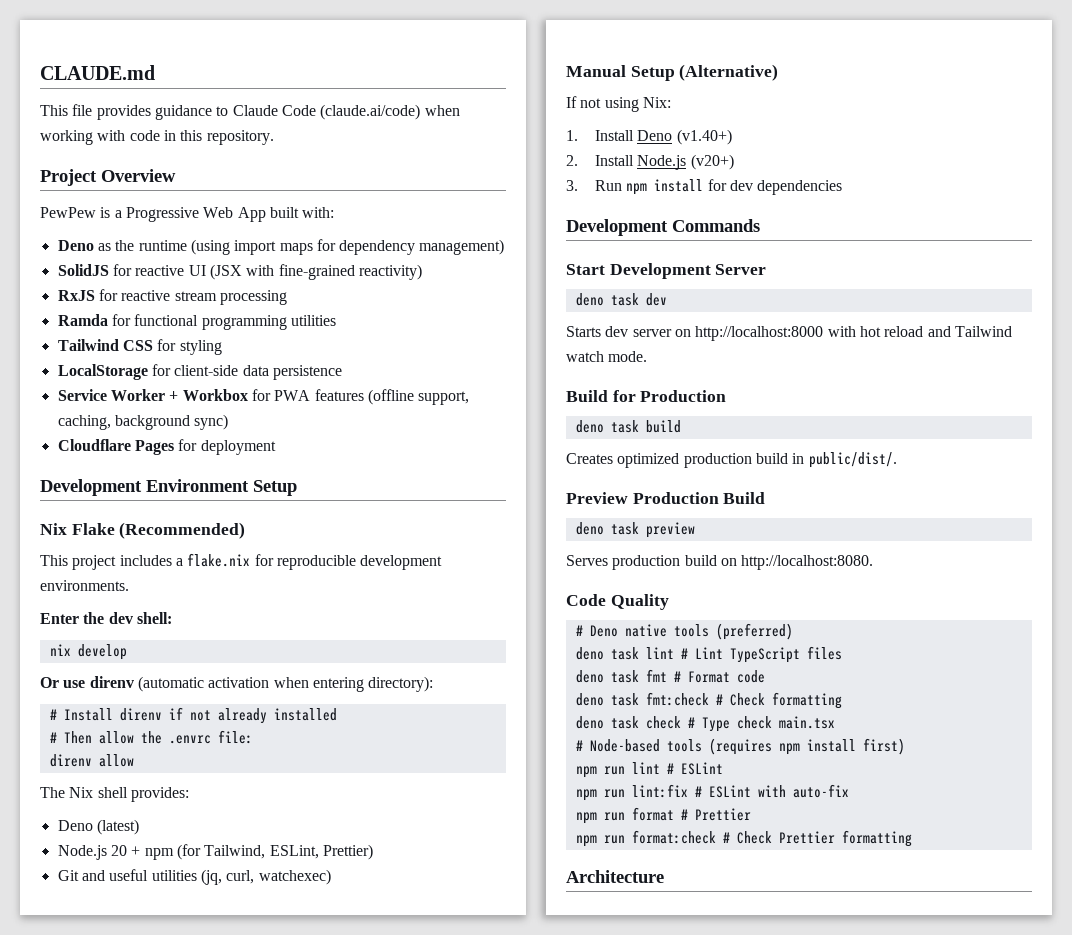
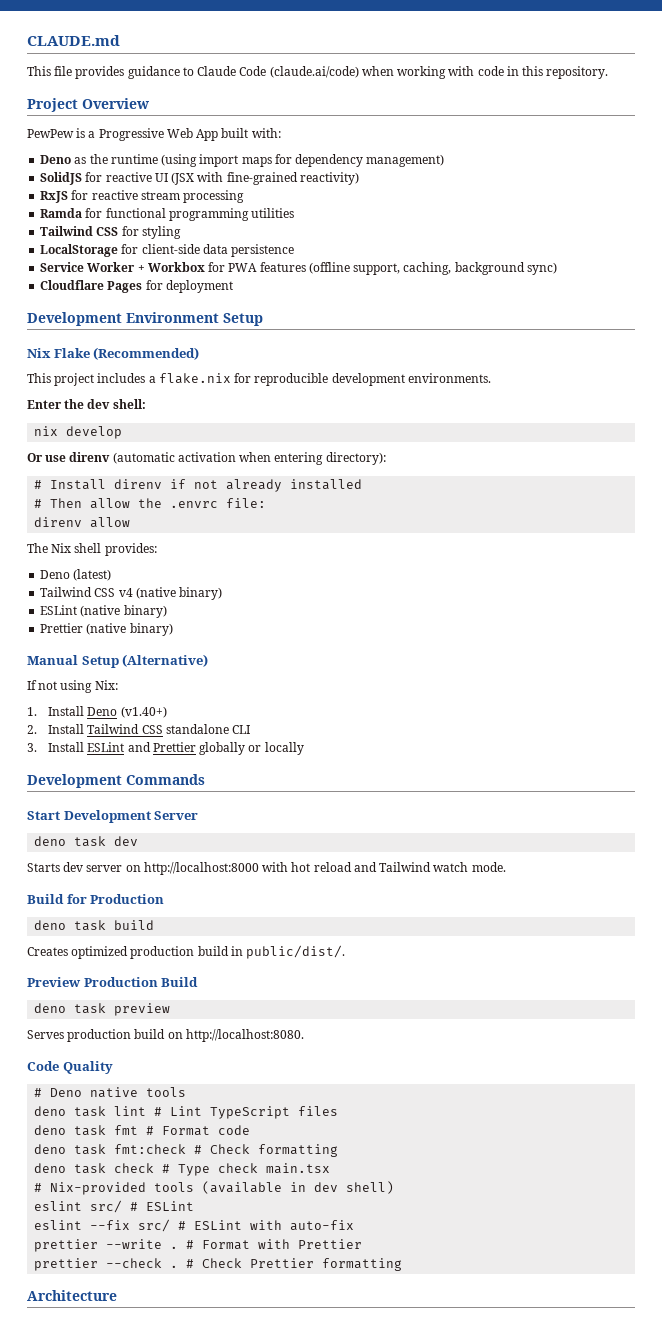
[57,844,373,860] [57,869,331,885] Node.js 20 + npm (for Tailwind, ESLint, Prettier) // Git and useful utilities (jq, curl, watchexec) -> [40,587,223,600] [40,605,167,618] [40,623,173,636] Tailwind CSS v4 (native binary) // ESLint (native binary) // Prettier (native binary)
[637,154,734,170] [566,179,843,195] Node.js (v20+) // 3. Run npm install for dev dependencies -> [87,724,251,734] [27,742,304,755] Tailwind CSS standalone CLI // 3. Install ESLint and Prettier globally or locally
[715,623,793,640] (preferred) -> (187, 1092) none
[589,738,905,755] [575,762,660,778] Node-based tools (requires npm install first) // npm run lint -> [50,1181,395,1195] [34,1200,123,1213] Nix-provided tools (available in dev shell) // eslint src/
[575,784,688,801] npm run lint:fix -> [34,1219,171,1232] eslint --fix src/
[575,807,751,824] [575,830,716,847] npm run format # Prettier // npm run format:check -> [34,1239,363,1252] [34,1258,179,1271] prettier --write . # Format with Prettier // prettier --check .

